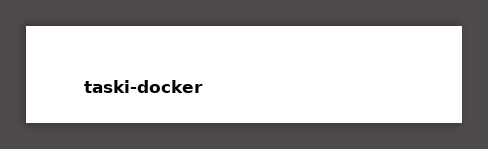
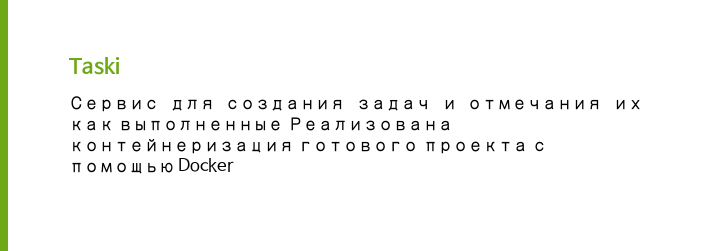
[84,80,203,93] taski-docker -> [69,57,120,75] [69,96,643,112] [69,117,453,131] [69,139,548,154] [69,158,235,174] Taski // Сервис для создания задач и отмечания их как выполненные Реализована контейнеризация готового проекта с помощью Docker

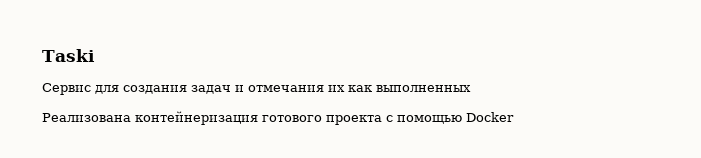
[118,120,284,131] выполненные -> [376,85,471,92] выполненных //

